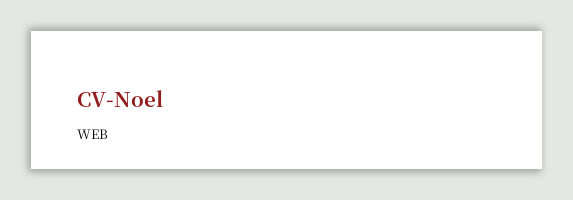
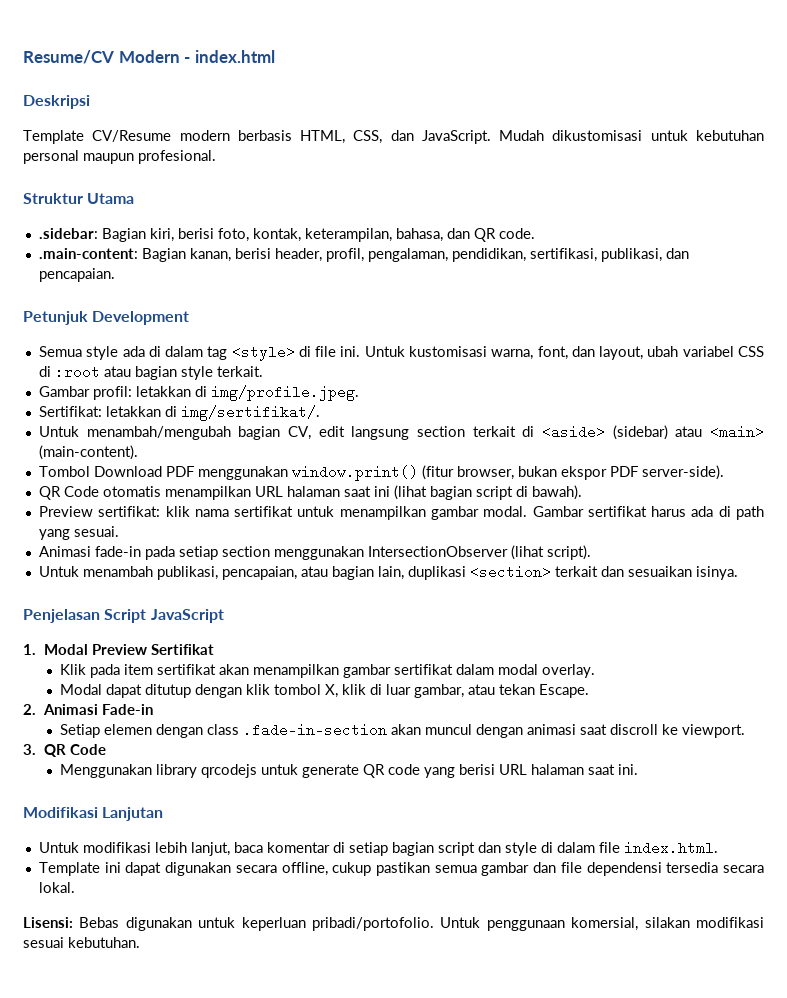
[77,90,163,107] [77,129,108,139] CV-Noel // WEB -> [23,50,275,64] [23,95,90,109] [23,130,764,144] [23,150,216,164] [23,193,135,204] [38,228,535,242] [38,248,689,262] [38,268,115,282] [23,311,190,325] [38,345,765,361] [38,365,263,380] [38,385,359,401] [38,405,320,421] [38,425,765,440] [38,445,138,460] [38,465,724,481] [38,485,582,500] [38,506,764,520] [38,526,119,540] [38,545,591,560] [38,565,738,580] [23,609,224,623] [23,644,215,655] [60,664,596,678] [60,684,590,698] [23,704,154,715] [60,723,746,738] [23,744,107,757] [60,764,639,778] [23,807,164,821] [38,841,718,856] [38,862,765,876] [38,882,75,893] [23,917,764,931] [23,937,140,948] Resume/CV Modern - index.html // Deskripsi // Template CV/Resume modern berbasis HTML, CSS, dan JavaScript. Mudah dikustomisasi untuk kebutuhan personal maupun profesional. // Struktur Utama // .sidebar: Bagian kiri, berisi foto, kontak, keterampilan, bahasa, dan QR code. // .main-content: Bagian kanan, berisi header, profil, pengalaman, pendidikan, sertifikasi, publikasi, dan pencapaian. // Petunjuk Development // Semua style ada di dalam tag <style> di file ini. Untuk kustomisasi warna, font, dan layout, ubah variabel CSS di :root atau bagian style terkait. // Gambar profil: letakkan di img/profile.jpeg. // Sertifikat: letakkan di img/sertifikat/. // Untuk menambah/mengubah bagian CV, edit langsung section terkait di <aside> (sidebar) atau <main> (main-content). // Tombol Download PDF menggunakan window.print() (fitur browser, bukan ekspor PDF server-side). // QR Code otomatis menampilkan URL halaman saat ini (lihat bagian script di bawah). // Preview sertifikat: klik nama sertifikat untuk menampilkan gambar modal. Gambar sertifikat harus ada di path yang sesuai. // Animasi fade-in pada setiap section menggunakan IntersectionObserver (lihat script). // Untuk menambah publikasi, pencapaian, atau bagian lain, duplikasi <section> terkait dan sesuaikan isinya. // Penjelasan Script JavaScript // 1. Modal Preview Sertifikat // Klik pada item sertifikat akan menampilkan gambar sertifikat dalam modal overlay. // Modal dapat ditutup dengan klik tombol X, klik di luar gambar, atau tekan Escape. // 2. Animasi Fade-in // Setiap elemen dengan class .fade-in-section akan muncul dengan animasi saat discroll ke viewport. // 3. QR Code // Menggunakan library qrcodejs untuk generate QR code yang berisi URL halaman saat ini. // Modifikasi Lanjutan // Untuk modifikasi lebih lanjut, baca komentar di setiap bagian script dan style di dalam file index.html. // Template ini dapat digunakan secara offline, cukup pastikan semua gambar dan file dependensi tersedia secara lokal. // Lisensi: Bebas digunakan untuk keperluan pribadi/portofolio. Untuk penggunaan komersial, silakan modifikasi sesuai kebutuhan.

